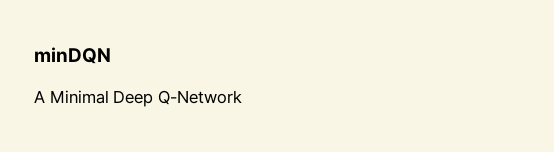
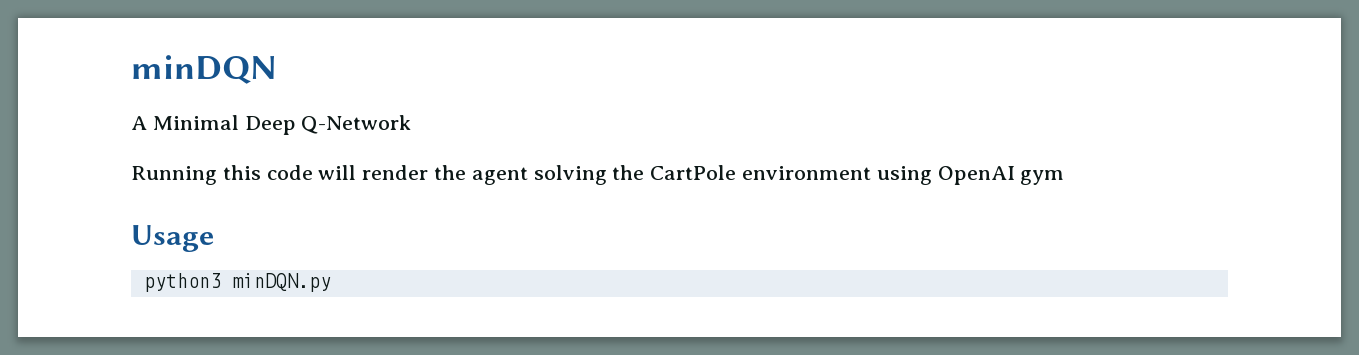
(242, 97) none -> [131,165,1065,185] [131,225,215,252] [143,273,331,292] // Running this code will render the agent solving the CartPole environment using OpenAI gym // Usage // python3 minDQN.py

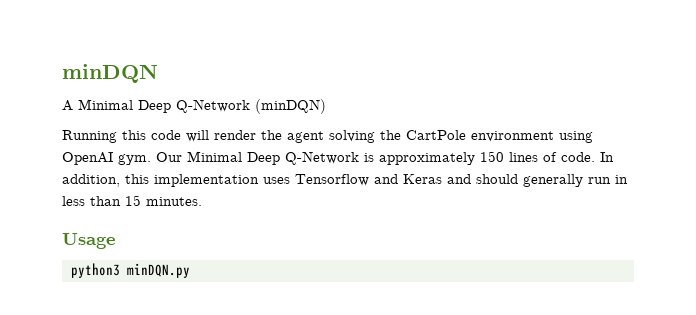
(412, 124) none -> [255,99,326,114] (minDQN)
[1020,170,1065,185] gym -> [118,151,614,165] [62,174,628,187] [62,195,202,206] gym. Our Minimal Deep Q-Network is approximately 150 lines of code. In addition, this implementation uses Tensorflow and Keras and should generally run in less than 15 minutes.

